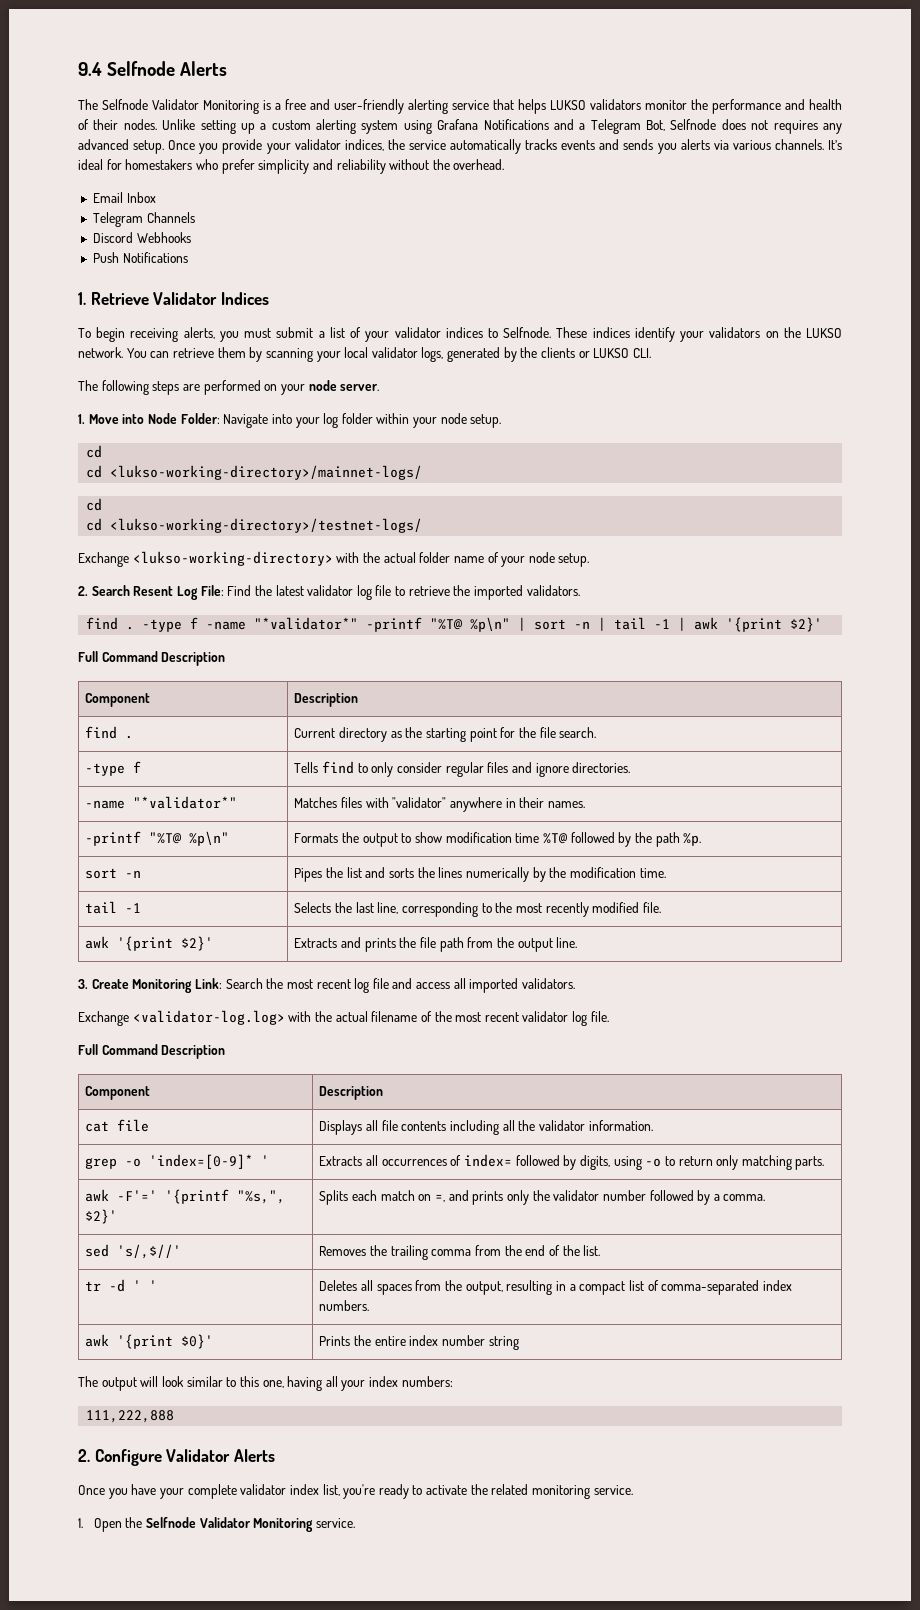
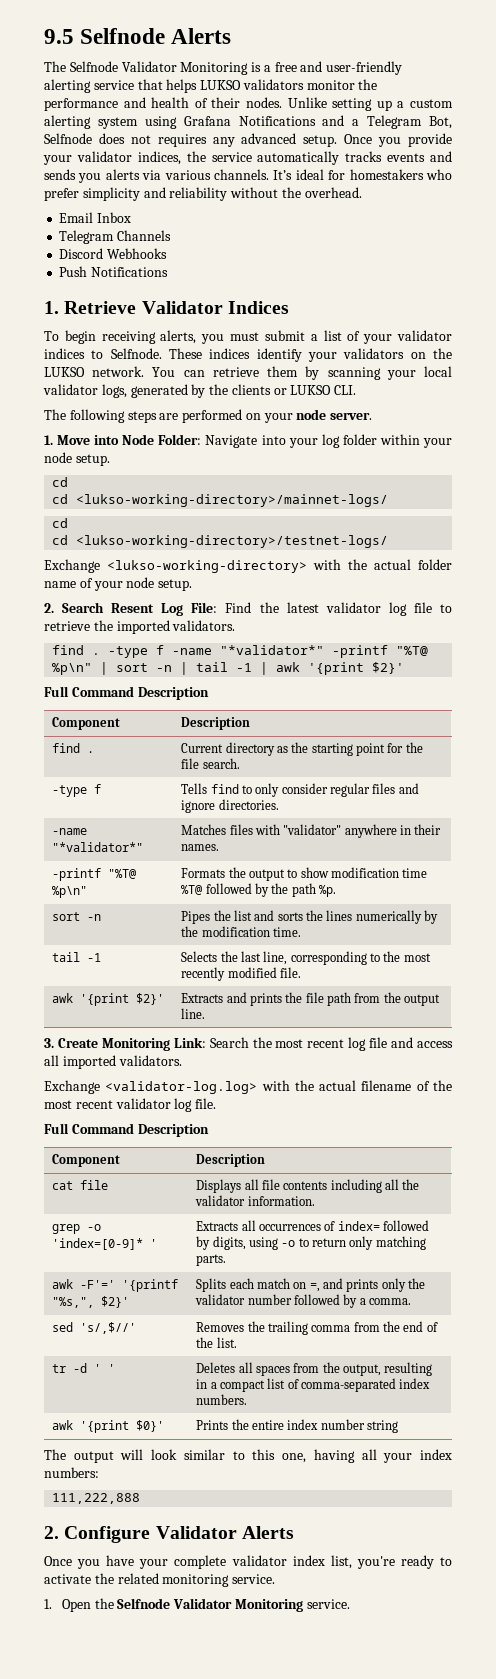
[78,62,102,76] 9.4 -> [44,29,74,44] 9.5

